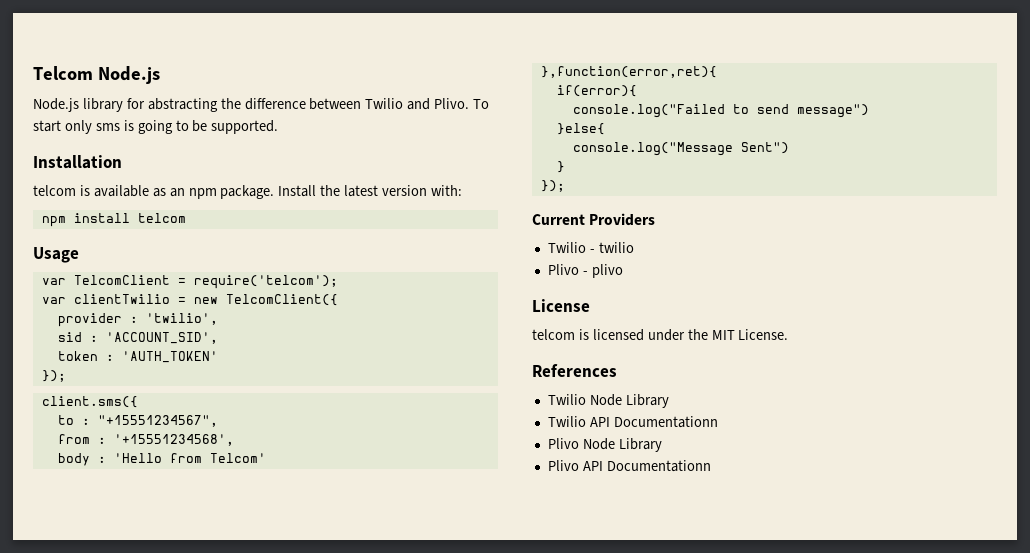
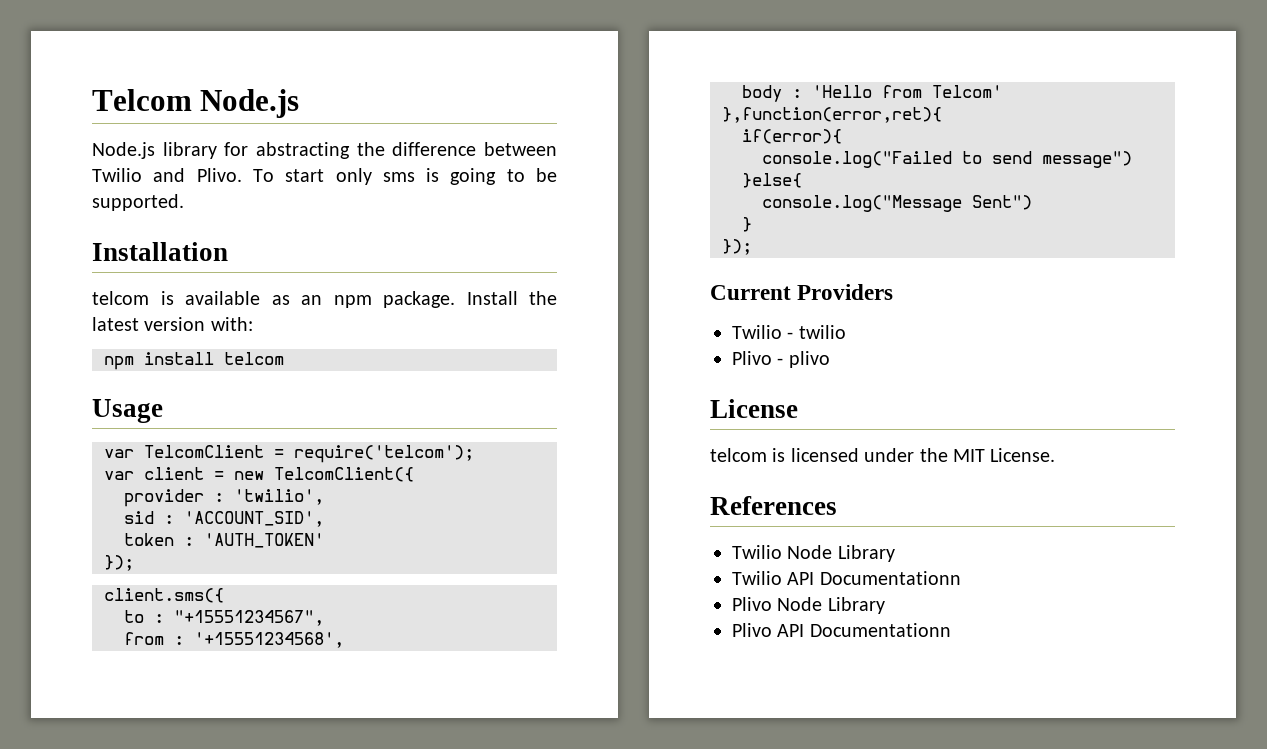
[73,294,170,304] clientTwilio -> [144,467,204,480] client

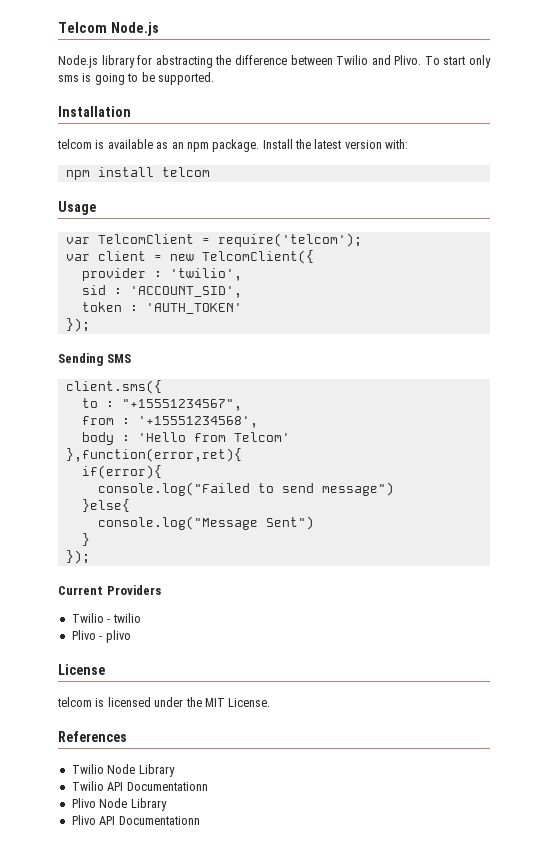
(134, 563) none -> [58,353,131,366] // Sending SMS

